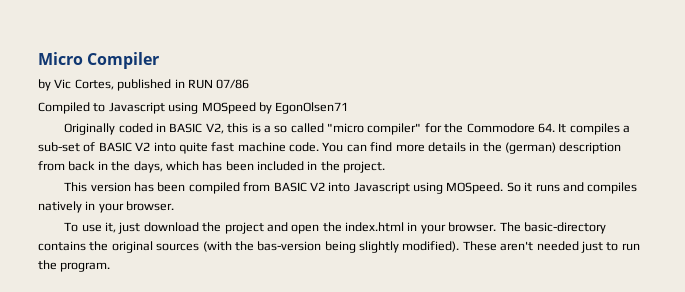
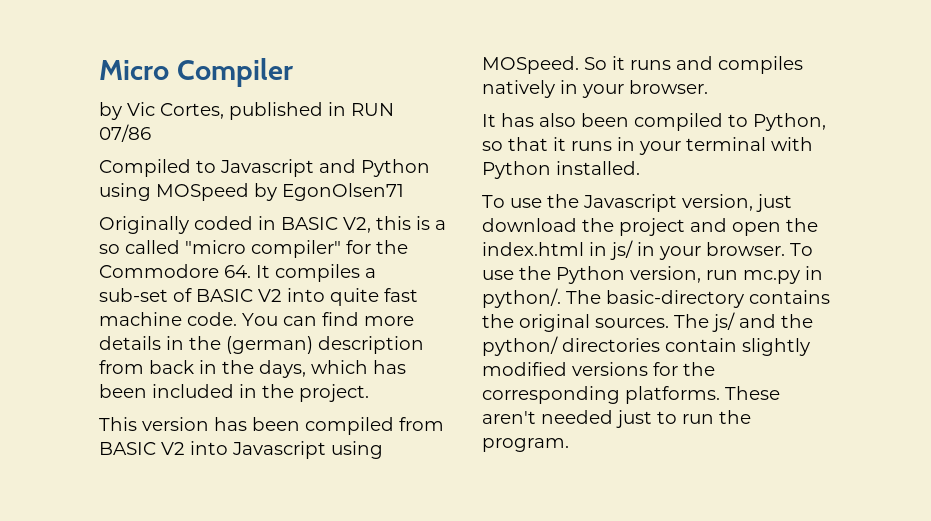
(165, 108) none -> [319,159,430,177] and Python
[64,222,117,233] // To use it, -> [482,113,826,131] [482,137,813,155] [482,161,640,179] [482,194,753,212] // It has also been compiled to Python, so that it runs in your terminal with Python installed. // To use the Javascript version,
[420,222,497,234] your browser. -> [610,240,813,260] [482,266,823,284] [482,288,561,308] js/ in your browser. To use the Python version, run mc.py in python/.
[156,241,460,253] sources (with the bas-version being slightly modified). -> [595,312,813,332] [482,336,810,356] [482,362,715,376] [482,386,720,404] sources. The js/ and the python/ directories contain slightly modified versions for the corresponding platforms.

